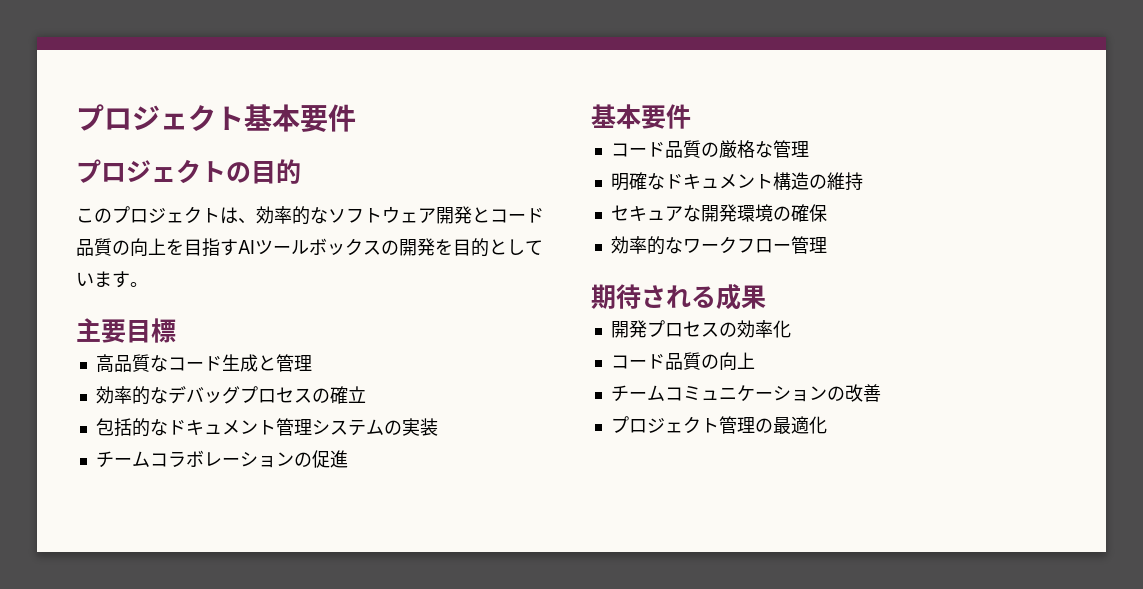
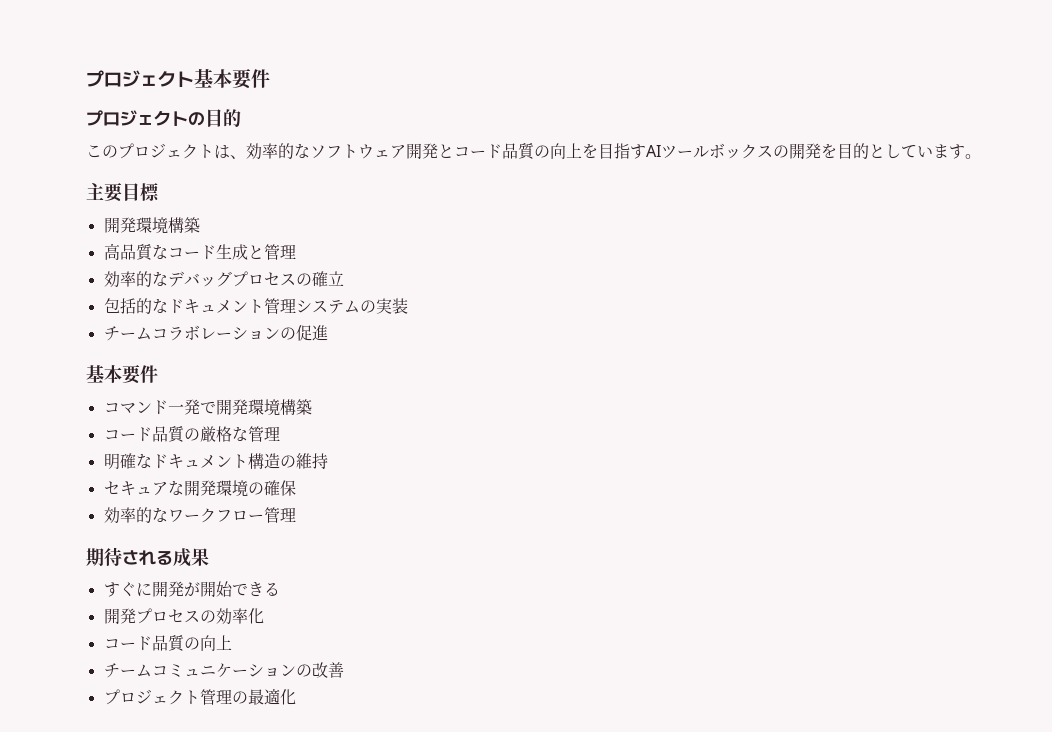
(176, 330) none -> [103,217,200,234] // 開発環境構築
(691, 116) none -> [103,399,312,416] // コマンド一発で開発環境構築
(766, 297) none -> [103,581,280,597] // すぐに開発が開始できる

